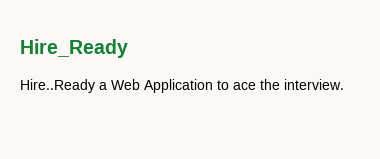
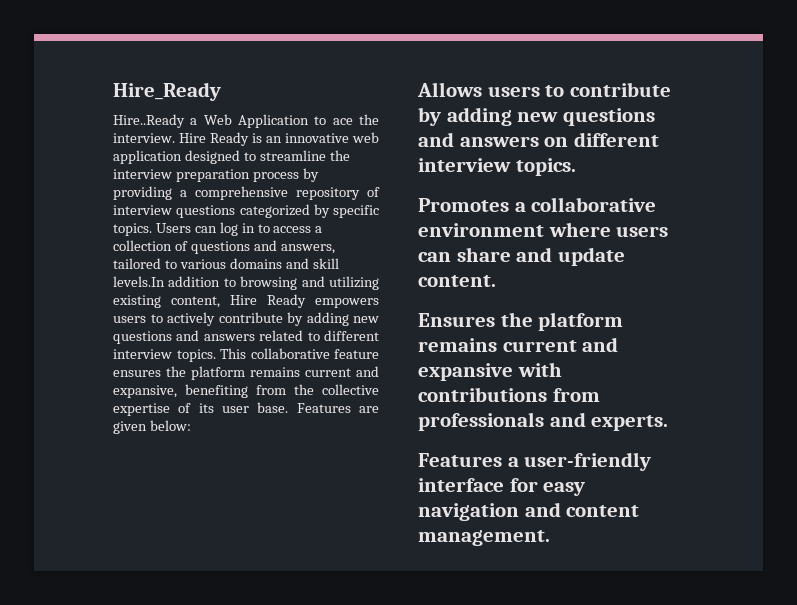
(344, 84) none -> [179,132,379,146] [113,150,350,164] [113,168,319,182] [113,186,380,200] [113,204,379,218] [113,222,323,236] [113,240,335,254] [113,258,339,269] [113,276,379,290] [113,294,379,308] [113,312,379,326] [113,330,379,344] [113,348,379,362] [113,366,379,380] [113,384,379,398] [113,402,379,416] [113,420,191,434] [417,82,671,97] [418,107,655,126] [418,132,659,147] [418,158,576,176] [418,197,657,212] [418,222,669,237] [418,247,625,266] [418,275,496,287] [418,312,624,331] [418,337,619,352] [418,362,562,381] [418,387,600,402] [418,412,669,431] [418,452,652,471] [418,478,586,496] [418,502,640,521] [418,530,550,546] Hire Ready is an innovative web application designed to streamline the interview preparation process by providing a comprehensive repository of interview questions categorized by specific topics. Users can log in to access a collection of questions and answers, tailored to various domains and skill levels.In addition to browsing and utilizing existing content, Hire Ready empowers users to actively contribute by adding new questions and answers related to different interview topics. This collaborative feature ensures the platform remains current and expansive, benefiting from the collective expertise of its user base. Features are given below: // Allows users to contribute by adding new questions and answers on different interview topics. // Promotes a collaborative environment where users can share and update content. // Ensures the platform remains current and expansive with contributions from professionals and experts. // Features a user-friendly interface for easy navigation and content management.

